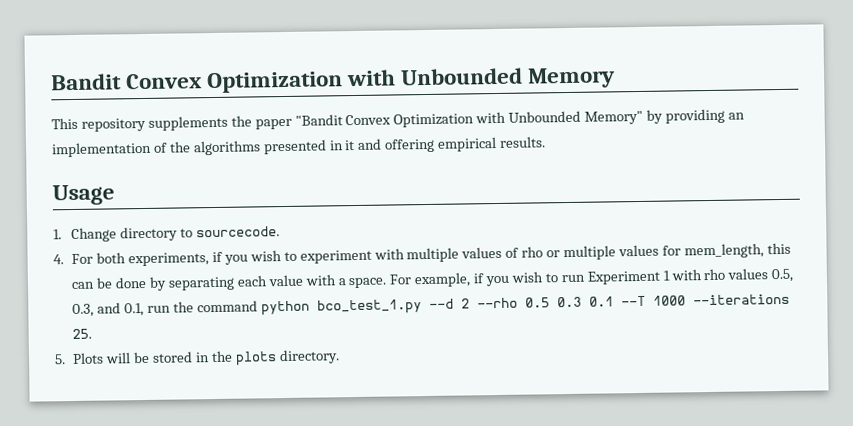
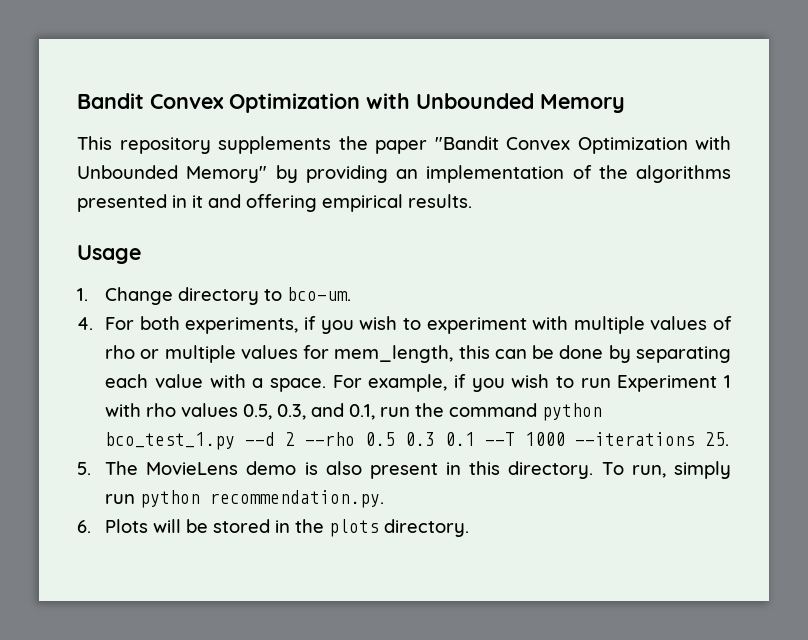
[195,226,280,238] sourcecode. -> [287,287,352,301] bco-um.
(66, 359) none -> [105,461,732,479] [105,490,385,508] [77,520,91,533] The MovieLens demo is also present in this directory. To run, simply run python recommendation.py. // 6.

